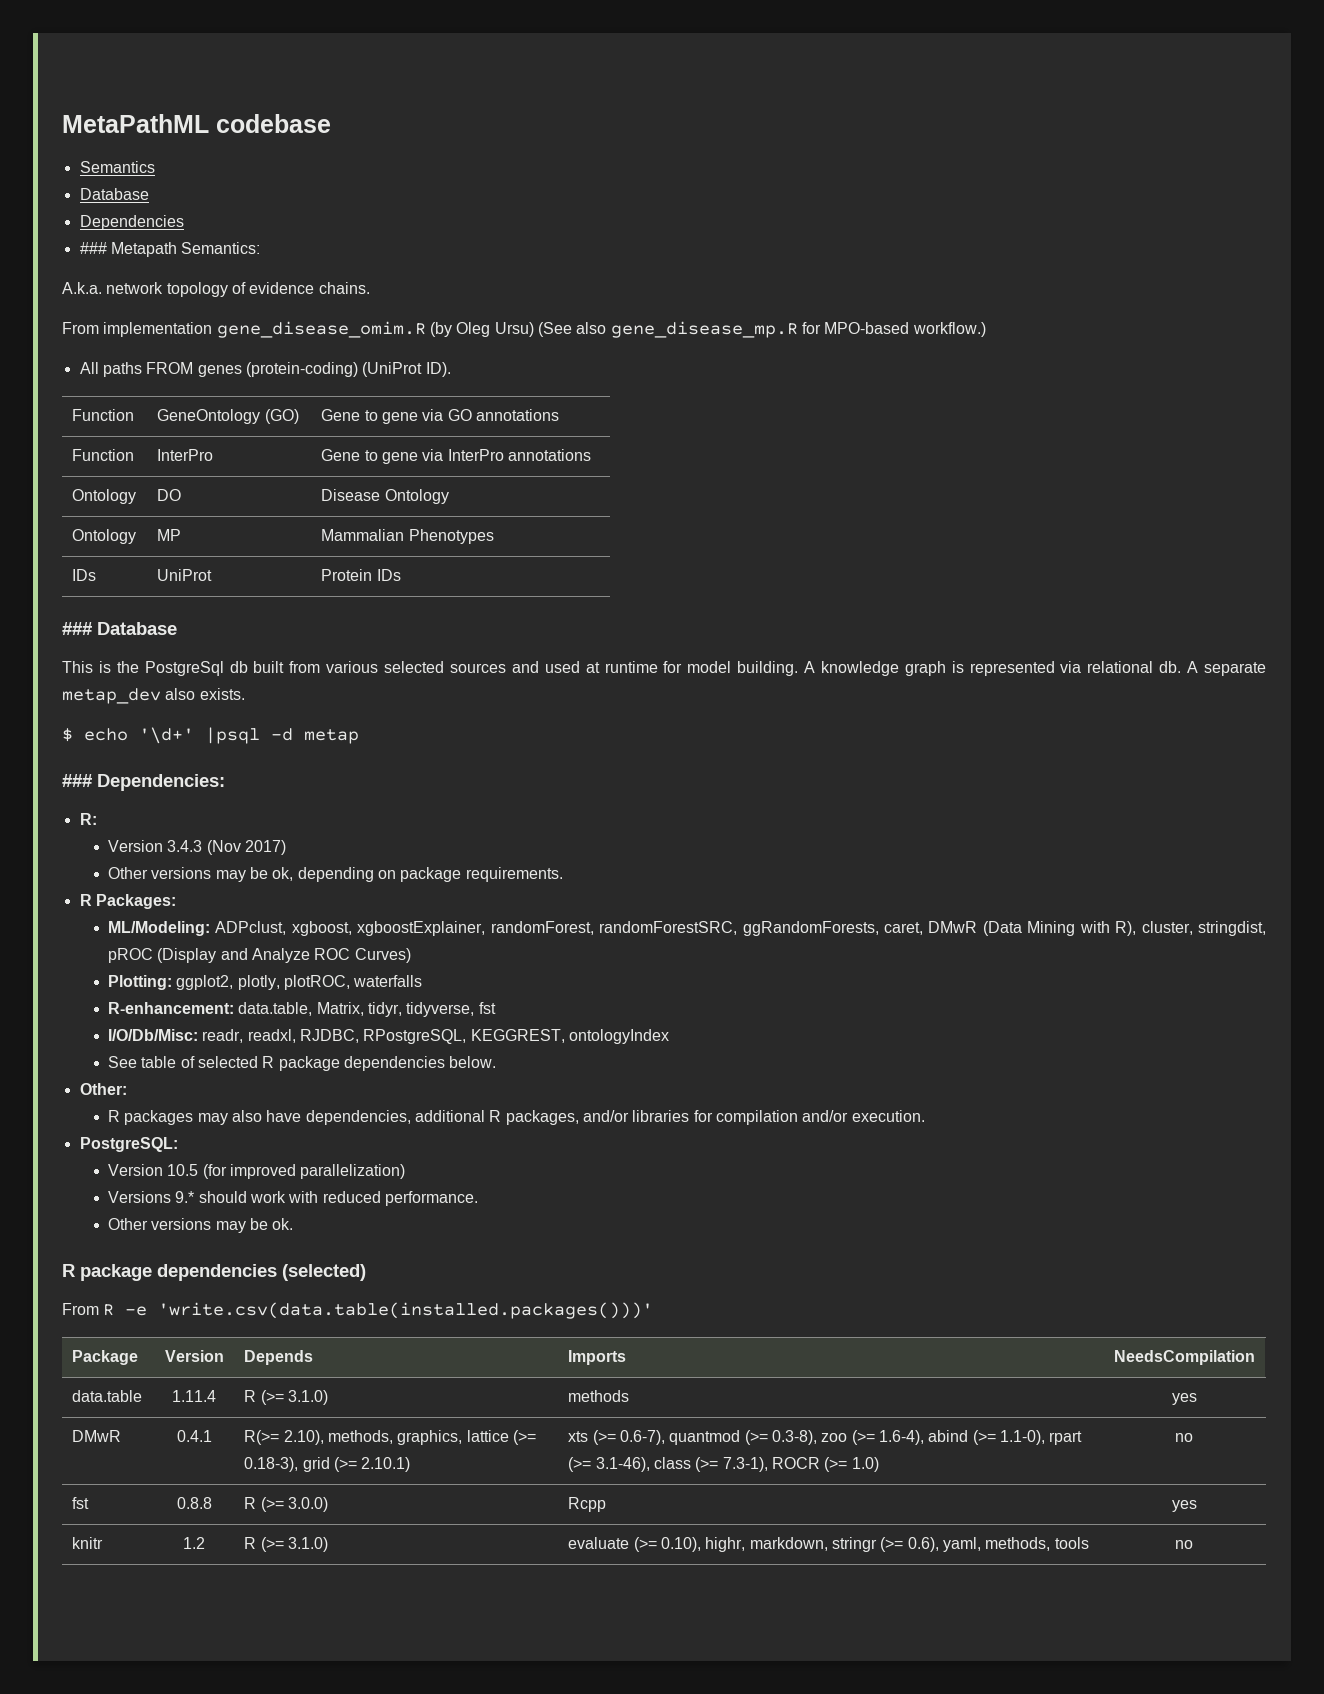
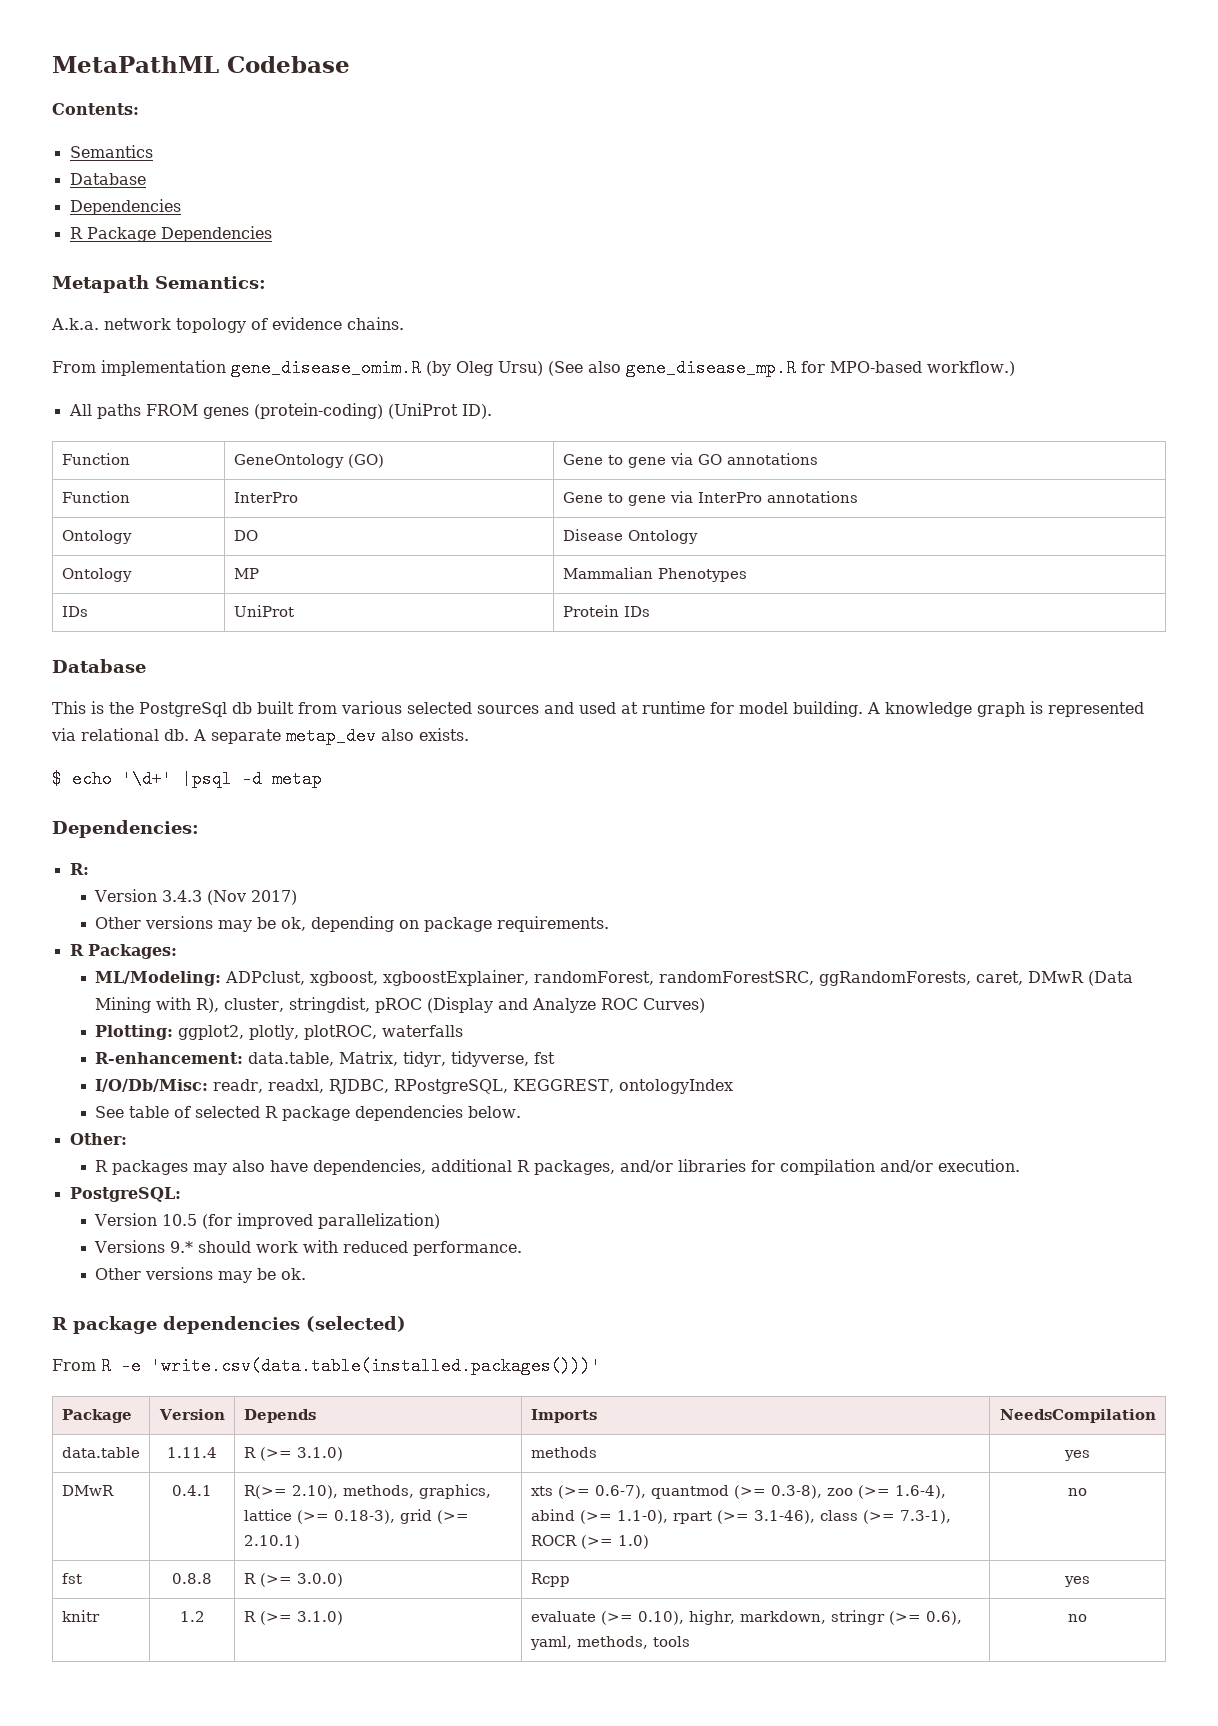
[216,114,331,133] codebase -> [226,56,350,73] [52,103,139,115] Codebase // Contents:
[79,242,107,254] ### -> [69,226,272,242] R Package Dependencies //
[62,622,92,635] ### -> (650, 611) none
[62,774,92,787] ### -> (322, 779) none

